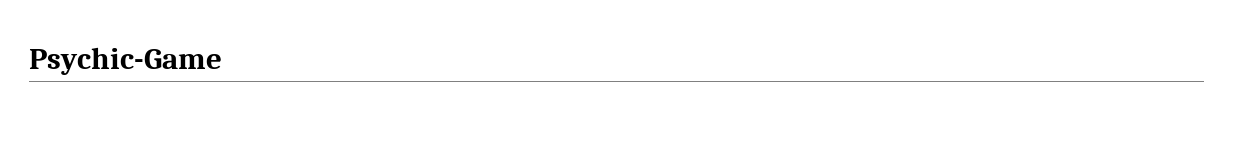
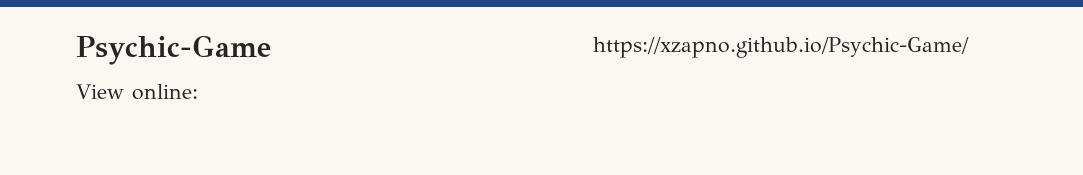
(222, 61) none -> [76,84,198,100] [593,37,969,58] // View online: https://xzapno.github.io/Psychic-Game/

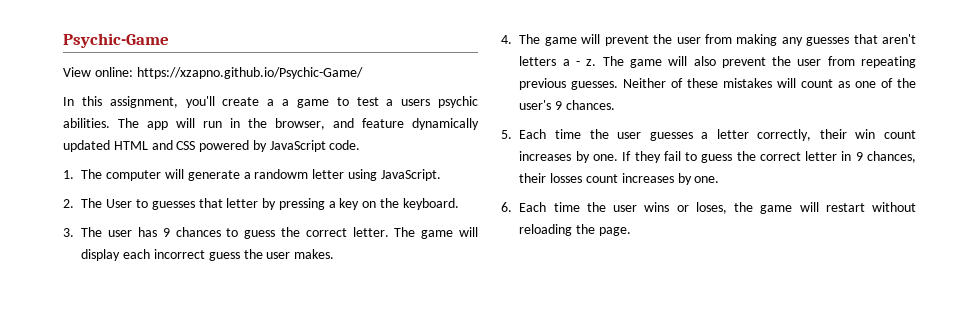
(969, 47) none -> [63,96,478,108] [63,118,479,130] [63,140,361,152] [63,169,441,181] [63,198,459,210] [63,227,478,239] [81,249,335,261] [501,34,916,46] [519,56,916,68] [519,78,916,90] [519,100,615,110] [501,129,916,141] [519,151,916,163] [519,173,720,185] [501,202,916,214] [519,224,631,236] // In this assignment, you'll create a a game to test a users psychic abilities. The app will run in the browser, and feature dynamically updated HTML and CSS powered by JavaScript code. // 1. The computer will generate a randowm letter using JavaScript. // 2. The User to guesses that letter by pressing a key on the keyboard. // 3. The user has 9 chances to guess the correct letter. The game will display each incorrect guess the user makes. // 4. The game will prevent the user from making any guesses that aren't letters a - z. The game will also prevent the user from repeating previous guesses. Neither of these mistakes will count as one of the user's 9 chances. // 5. Each time the user guesses a letter correctly, their win count increases by one. If they fail to guess the correct letter in 9 chances, their losses count increases by one. // 6. Each time the user wins or loses, the game will restart without reloading the page.

